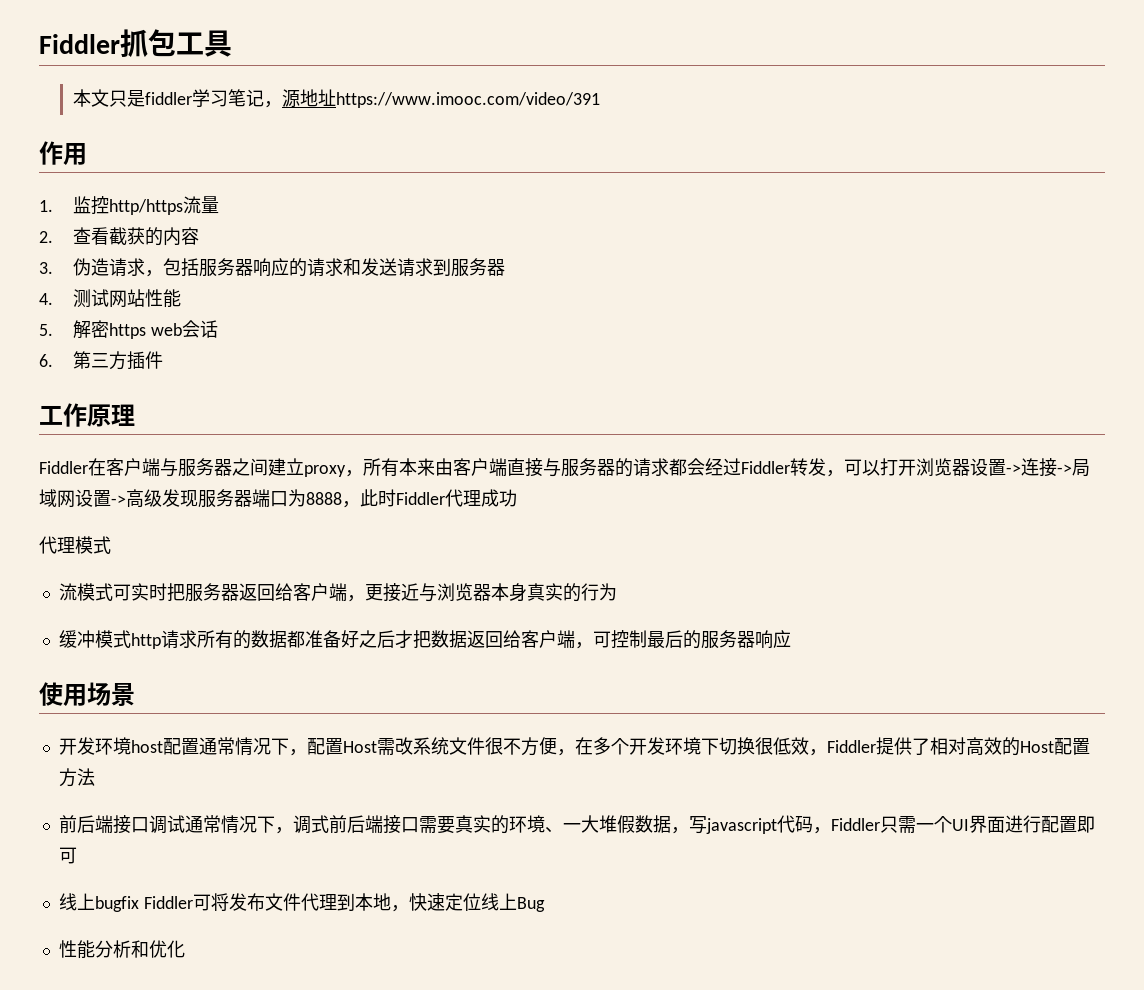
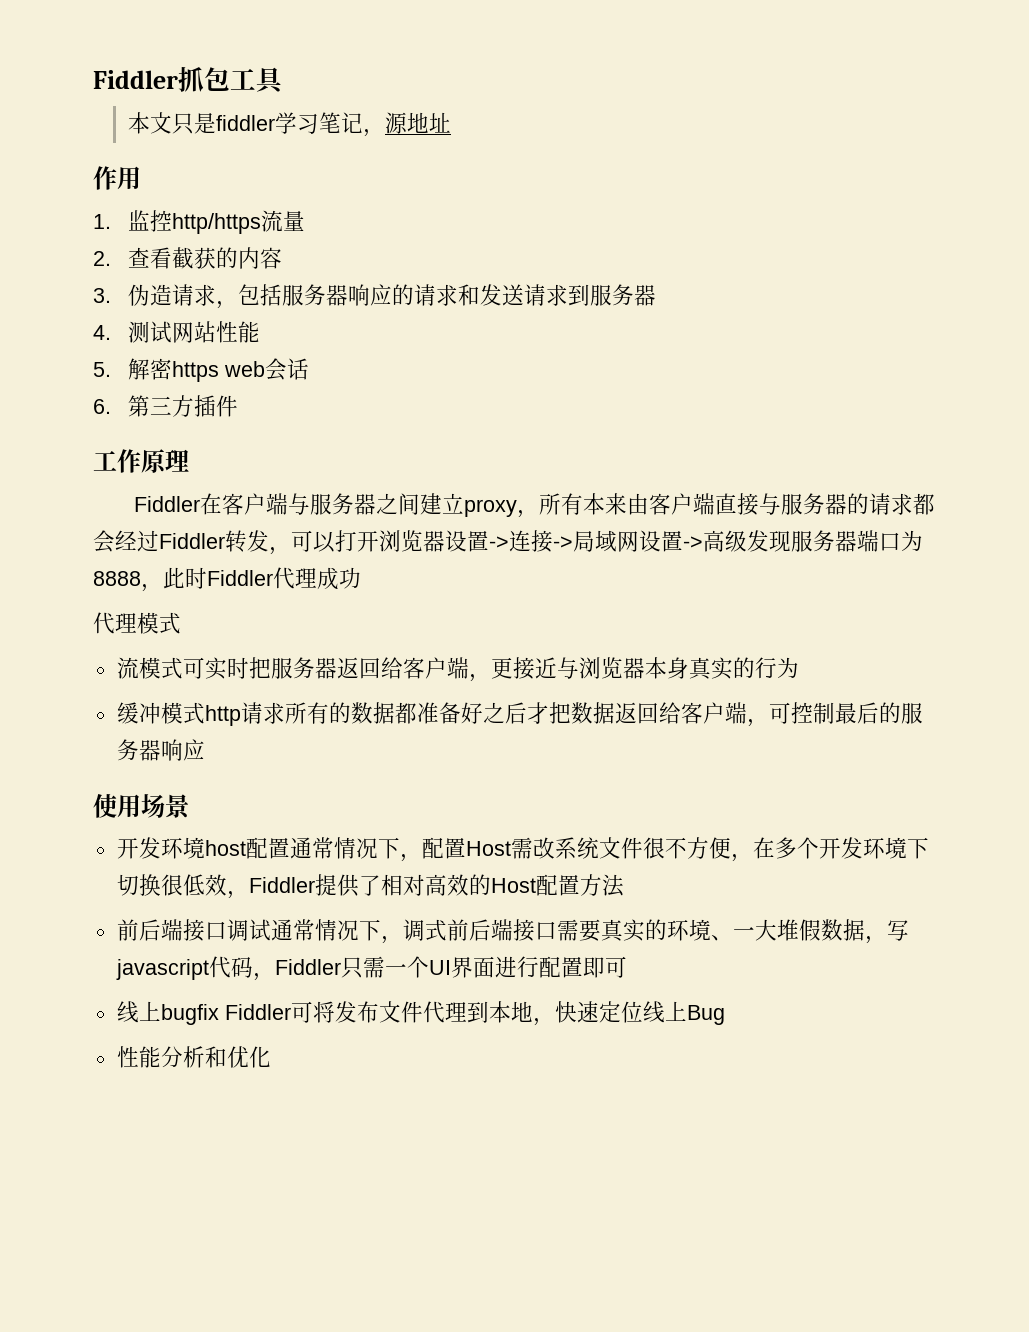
[335,92,600,108] https://www.imooc.com/video/391 -> (452, 122) none

